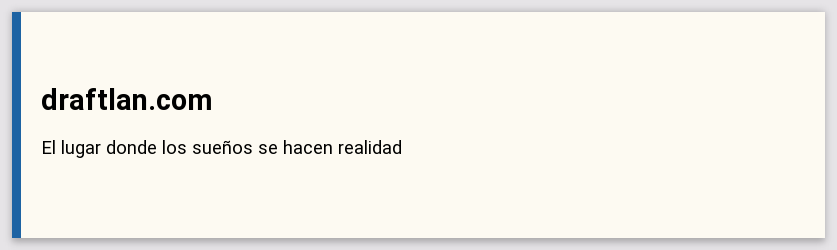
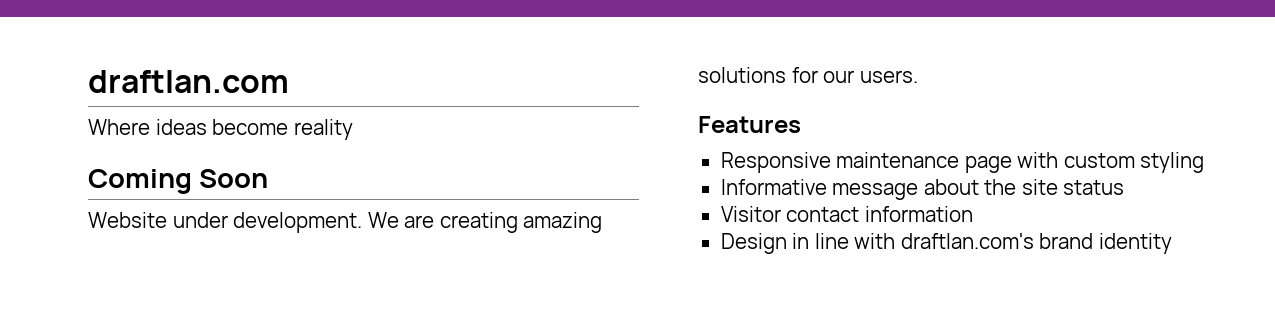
[41,140,402,158] El lugar donde los sueños se hacen realidad -> [88,119,353,140] [88,169,269,194] [88,212,603,233] [698,67,918,83] [698,116,801,133] [720,152,1205,173] [720,179,1125,200] [720,206,973,222] [720,233,1172,254] Where ideas become reality // Coming Soon // Website under development. We are creating amazing solutions for our users. // Features // Responsive maintenance page with custom styling // Informative message about the site status // Visitor contact information // Design in line with draftlan.com's brand identity

